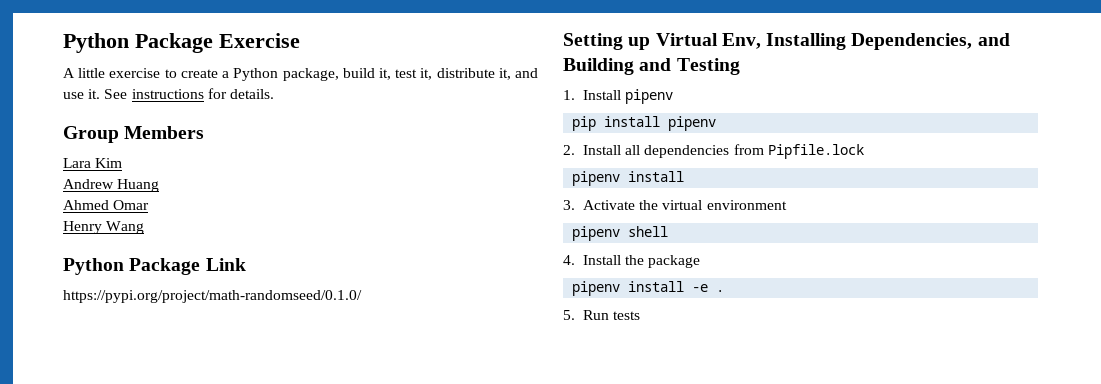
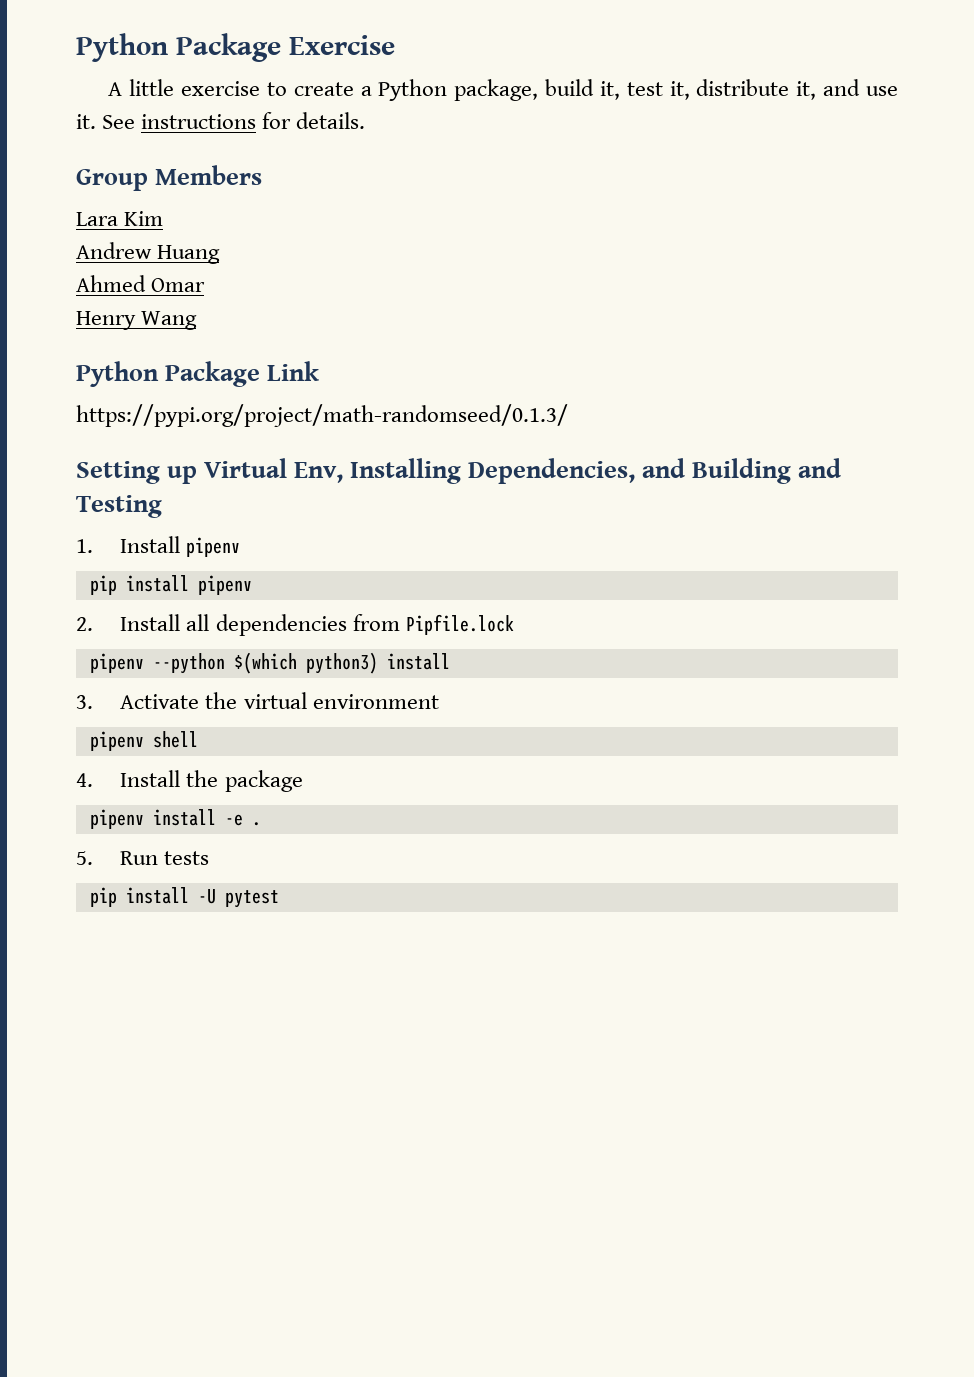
[63,290,362,303] https://pypi.org/project/math-randomseed/0.1.0/ -> [76,404,568,427] https://pypi.org/project/math-randomseed/0.1.3/
(621, 178) none -> [152,652,378,674] --python $(which python3)
(641, 315) none -> [89,887,279,908] // pip install -U pytest

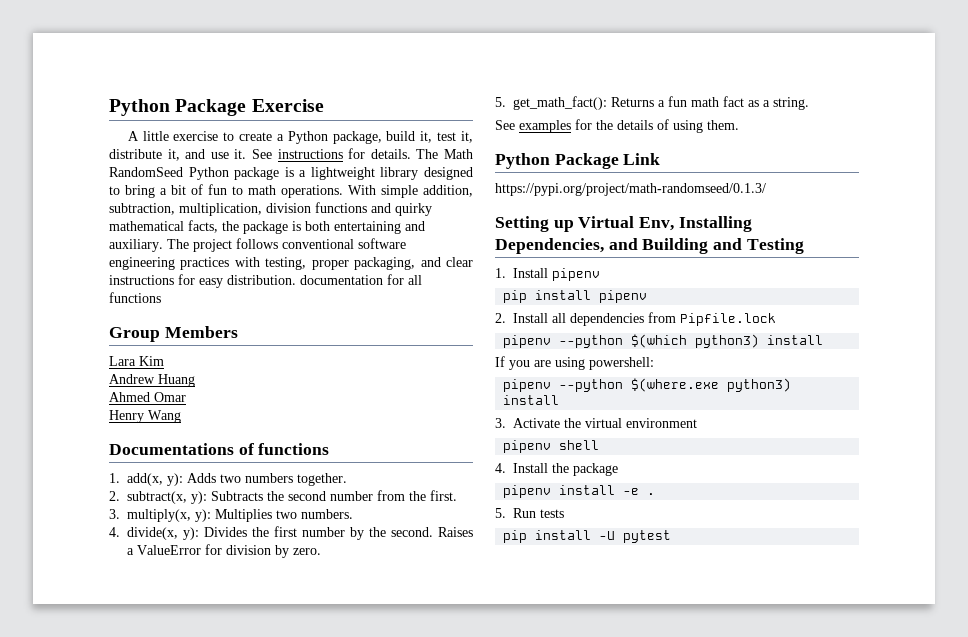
(366, 120) none -> [416,149,473,159] [109,167,473,180] [109,184,473,198] [109,202,432,216] [109,220,425,234] [109,238,406,252] [109,257,473,270] [109,274,422,288] [109,292,161,303] The Math RandomSeed Python package is a lightweight library designed to bring a bit of fun to math operations. With simple addition, subtraction, multiplication, division functions and quirky mathematical facts, the package is both entertaining and auxiliary. The project follows conventional software engineering practices with testing, proper packaging, and clear instructions for easy distribution. documentation for all functions
(198, 320) none -> [109,443,330,455] [109,473,347,486] [109,490,457,504] [109,509,353,522] [109,526,473,540] [127,544,321,558] [495,96,809,110] [495,119,739,133] // Documentations of functions // 1. add(x, y): Adds two numbers together. // 2. subtract(x, y): Subtracts the second number from the first. // 3. multiply(x, y): Multiplies two numbers. // 4. divide(x, y): Divides the first number by the second. Raises a ValueError for division by zero. // 5. get_math_fact(): Returns a fun math fact as a string. // See examples for the details of using them.
(450, 661) none -> [495,356,654,370] [503,378,792,392] [503,395,560,405] // If you are using powershell: // pipenv --python $(where.exe python3) install

